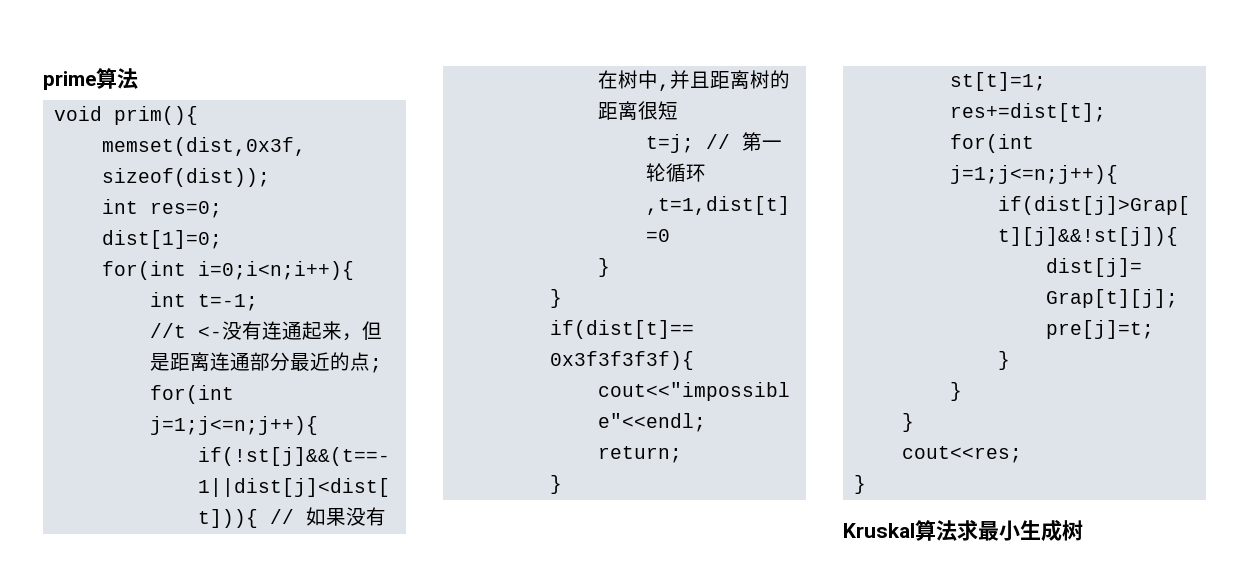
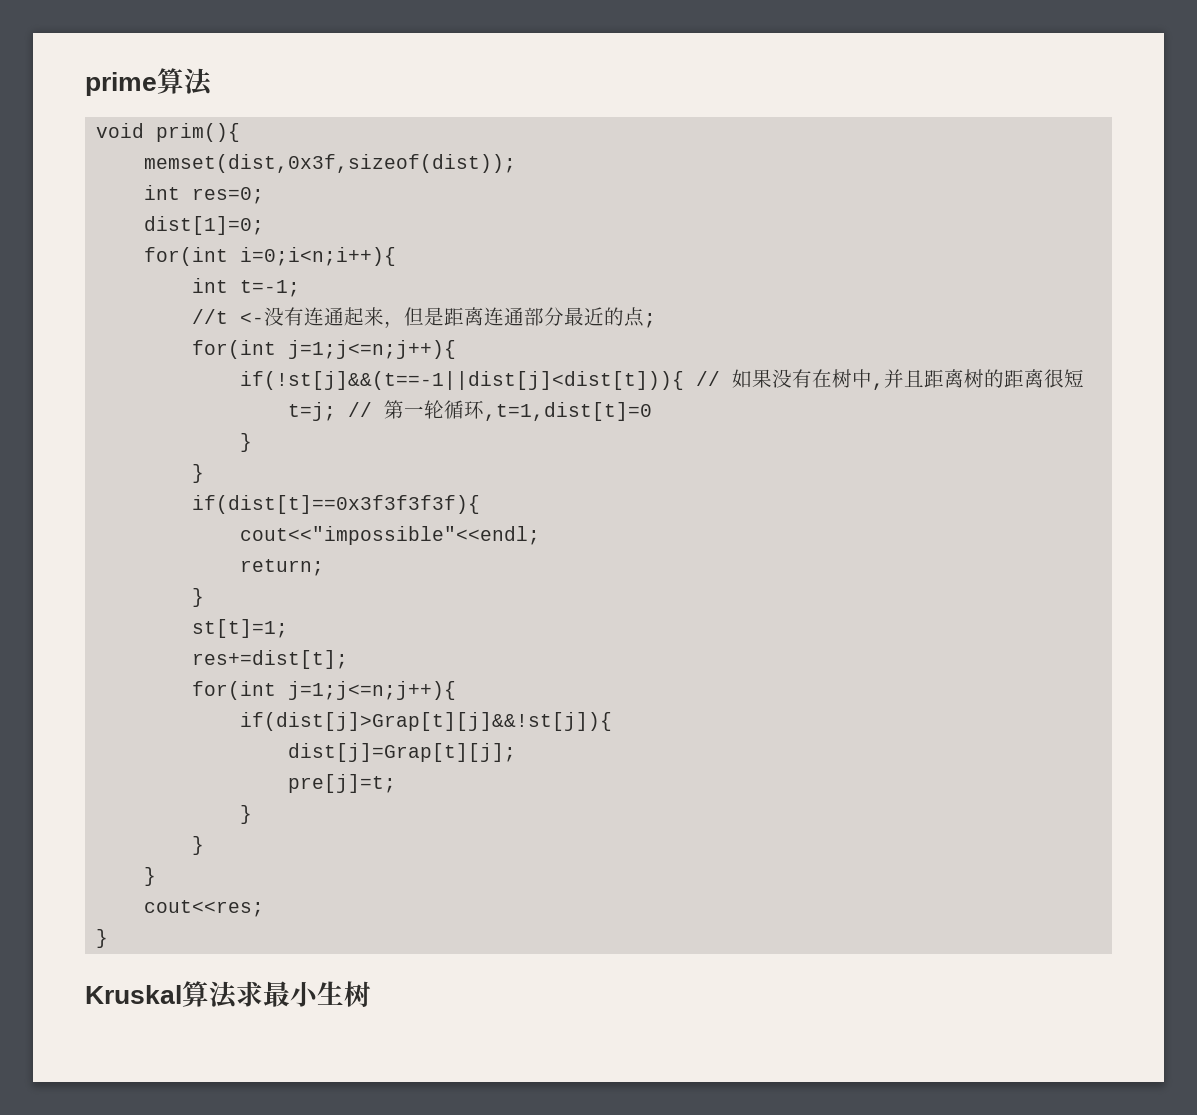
[1041,519,1062,542] 成 -> (344, 993) none

